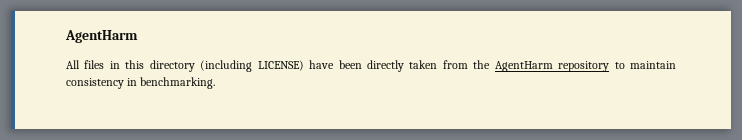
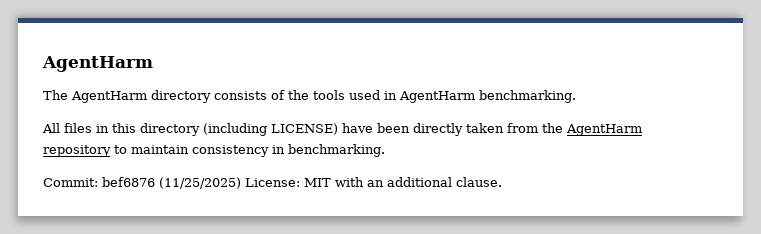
[65,30,138,43] AgentHarm -> [42,56,153,72] [43,90,576,103] AgentHarm // The AgentHarm directory consists of the tools used in AgentHarm benchmarking.
(216, 83) none -> [43,177,502,189] // Commit: bef6876 (11/25/2025) License: MIT with an additional clause.

